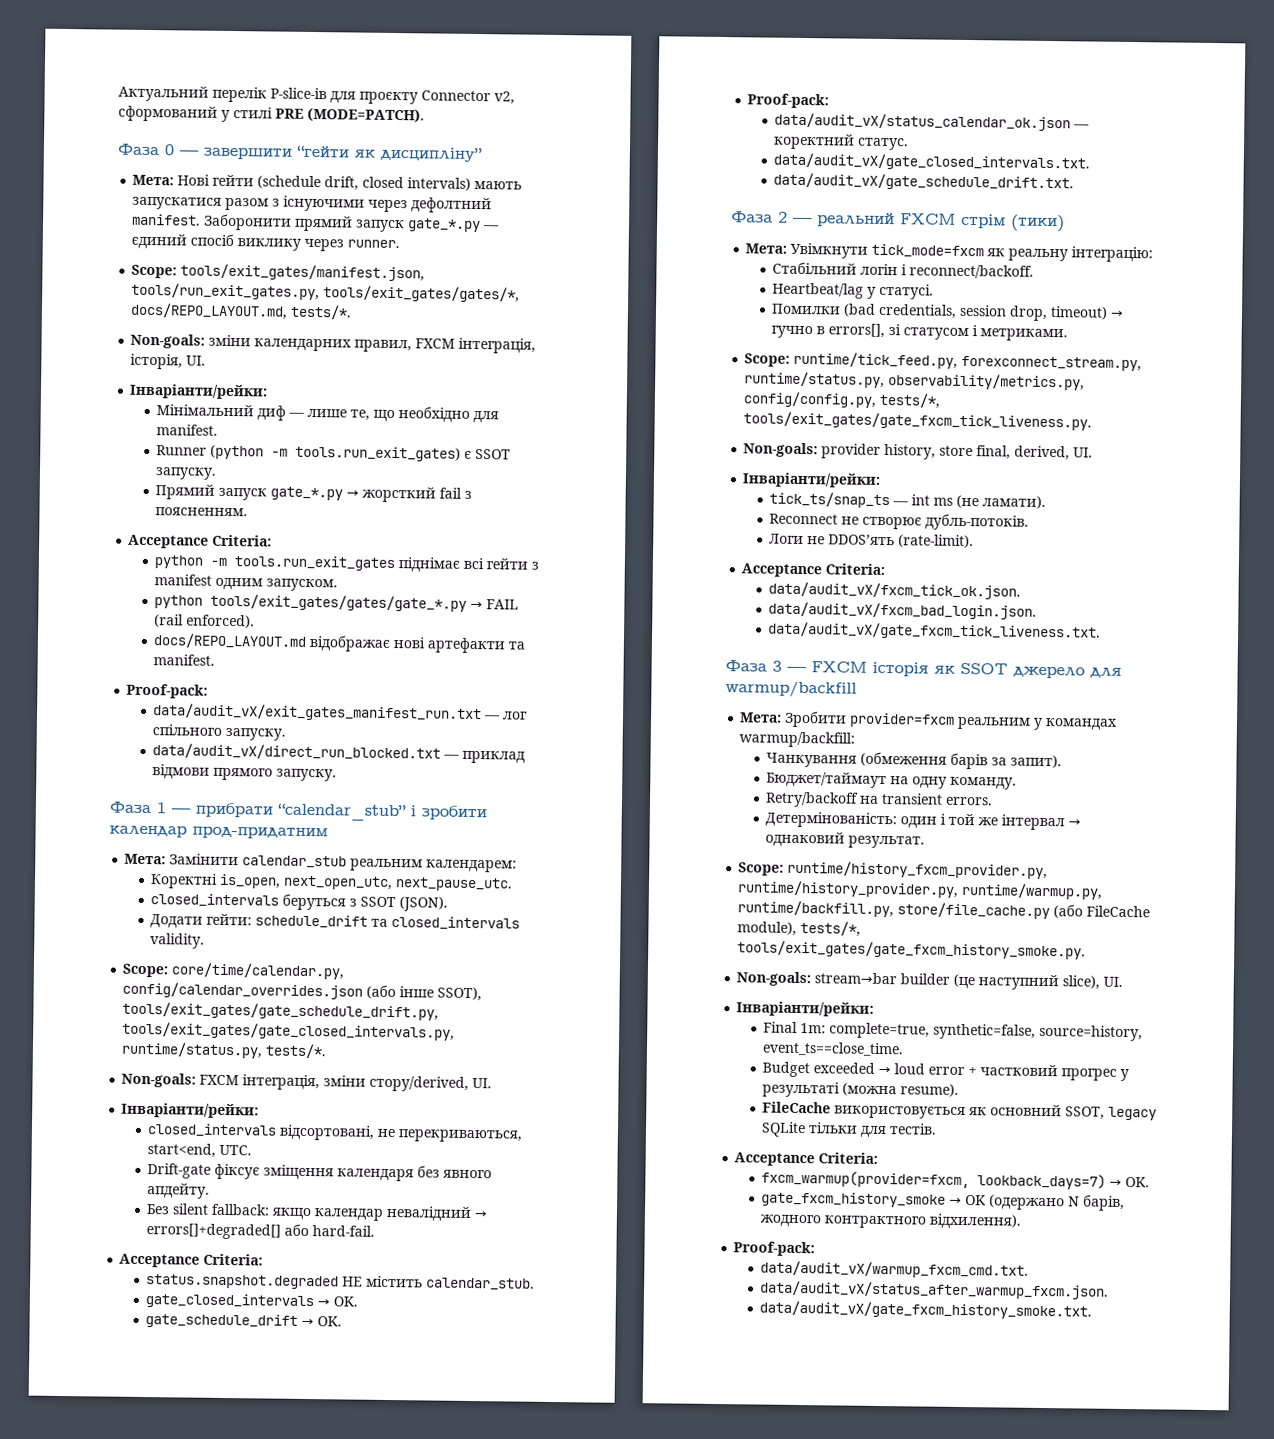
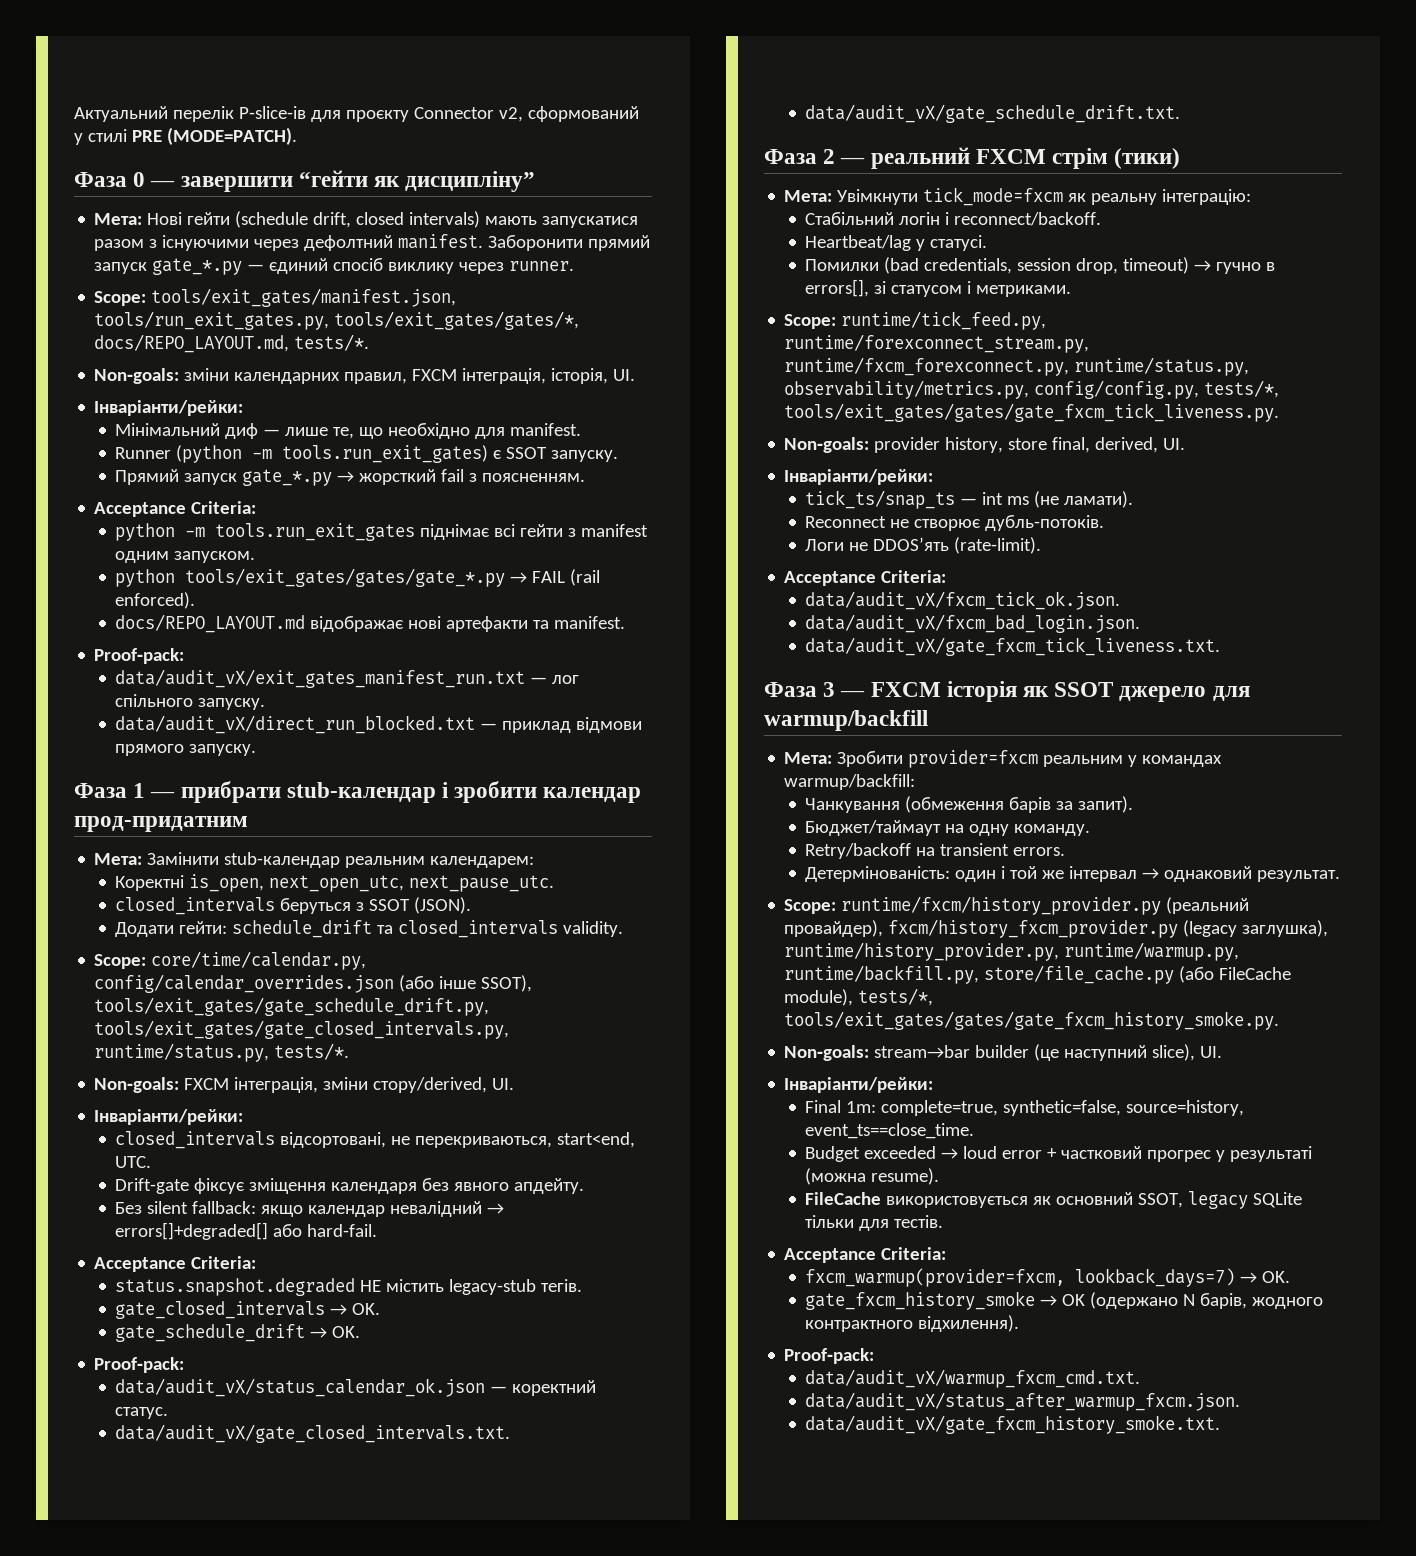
[277,803,406,822] “calendar_stub” -> [286,782,436,803] stub‑календар
[242,855,348,869] calendar_stub -> [224,852,341,868] stub‑календар
[426,1277,536,1291] calendar_stub. -> [449,1279,583,1295] legacy‑stub тегів.
[961,355,1143,372] forexconnect_stream.py, -> [784,334,1090,353] [784,357,1070,376] runtime/forexconnect_stream.py, runtime/fxcm_forexconnect.py,
[743,411,1093,431] tools/exit_gates/gate_fxcm_tick_liveness.py. -> [784,403,1280,422] tools/exit_gates/gates/gate_fxcm_tick_liveness.py.
[787,860,1049,880] runtime/history_fxcm_provider.py, -> [841,896,1250,915] [784,919,1329,938] runtime/fxcm/history_provider.py (реальний провайдер), fxcm/history_fxcm_provider.py (legacy заглушка),
[737,940,1087,960] tools/exit_gates/gate_fxcm_history_smoke.py. -> [784,1011,1280,1030] tools/exit_gates/gates/gate_fxcm_history_smoke.py.

